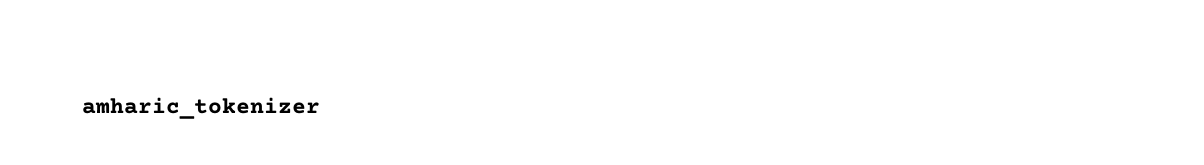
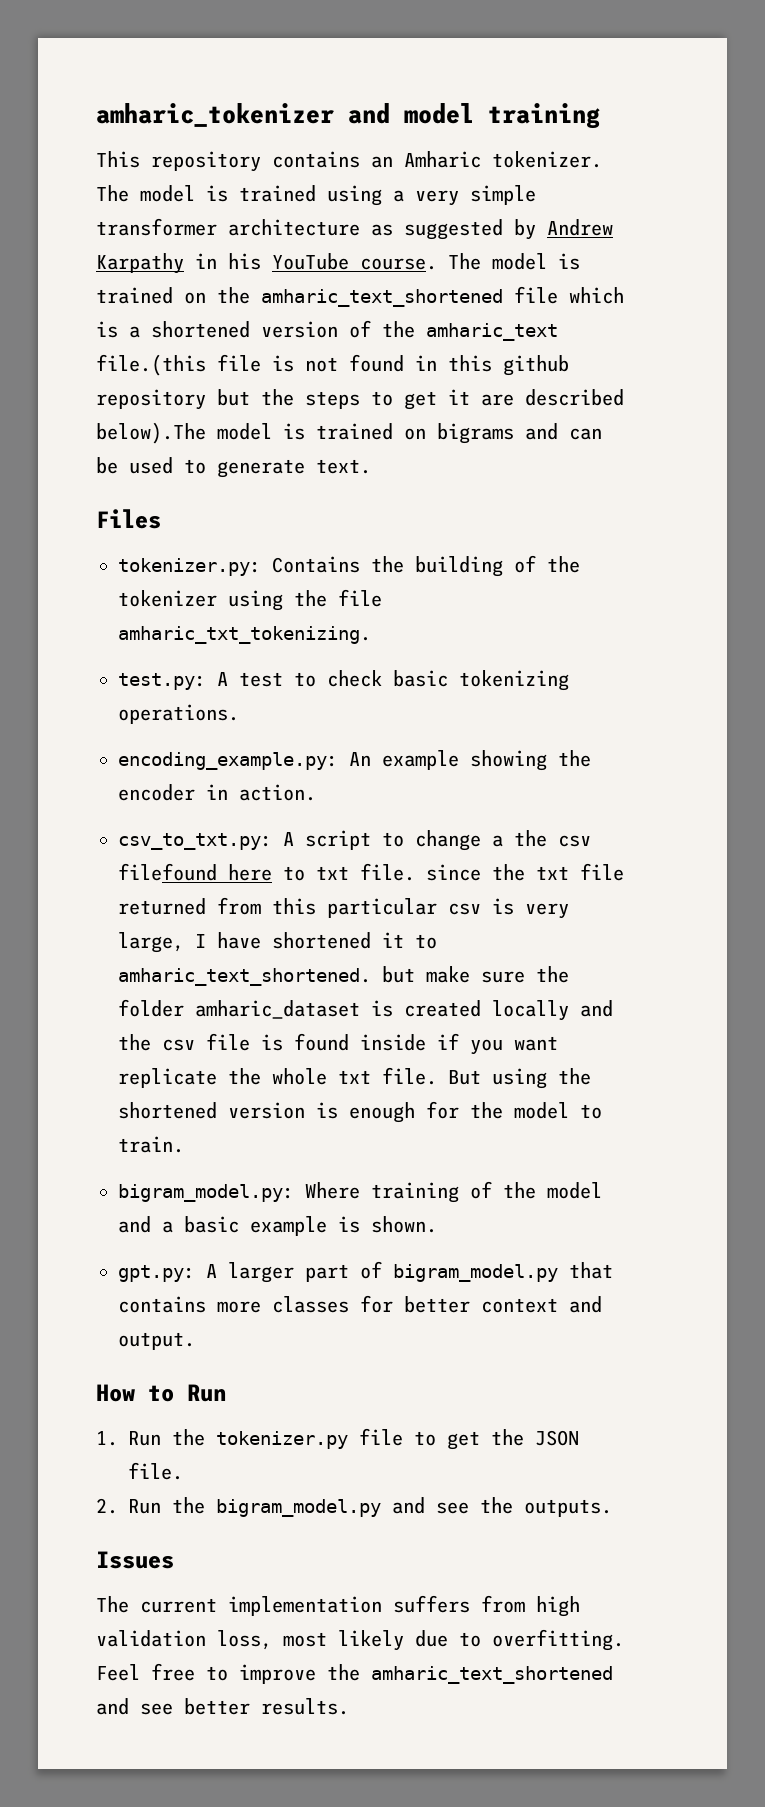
(320, 108) none -> [348,103,600,129] [96,151,602,172] [96,185,536,206] [96,218,613,240] [96,253,580,274] [96,286,624,307] [96,320,558,341] [96,354,569,376] [96,389,624,410] [96,422,602,444] [96,457,371,478] [96,509,161,529] [118,555,580,577] [118,589,382,611] [118,626,371,644] [118,670,569,691] [118,704,239,724] [118,750,591,771] [118,784,316,801] [118,830,591,851] [118,863,624,881] [118,897,569,919] [118,932,437,953] [118,966,569,986] [118,999,613,1021] [118,1033,558,1055] [118,1067,591,1089] [118,1101,602,1123] [118,1136,184,1153] [118,1181,602,1203] [118,1216,437,1236] [118,1261,613,1283] [118,1295,602,1313] [118,1332,195,1350] [96,1384,226,1402] [96,1428,579,1450] [128,1462,183,1480] [96,1497,612,1517] [96,1551,174,1569] [96,1595,580,1617] [96,1629,624,1651] [96,1663,613,1684] [96,1698,349,1715] and model training // This repository contains an Amharic tokenizer. The model is trained using a very simple transformer architecture as suggested by Andrew Karpathy in his YouTube course. The model is trained on the amharic_text_shortened file which is a shortened version of the amharic_text file.(this file is not found in this github repository but the steps to get it are described below).The model is trained on bigrams and can be used to generate text. // Files // tokenizer.py: Contains the building of the tokenizer using the file amharic_txt_tokenizing. // test.py: A test to check basic tokenizing operations. // encoding_example.py: An example showing the encoder in action. // csv_to_txt.py: A script to change a the csv filefound here to txt file. since the txt file returned from this particular csv is very large, I have shortened it to amharic_text_shortened. but make sure the folder amharic_dataset is created locally and the csv file is found inside if you want replicate the whole txt file. But using the shortened version is enough for the model to train. // bigram_model.py: Where training of the model and a basic example is shown. // gpt.py: A larger part of bigram_model.py that contains more classes for better context and output. // How to Run // 1. Run the tokenizer.py file to get the JSON file. // 2. Run the bigram_model.py and see the outputs. // Issues // The current implementation suffers from high validation loss, most likely due to overfitting. Feel free to improve the amharic_text_shortened and see better results.

